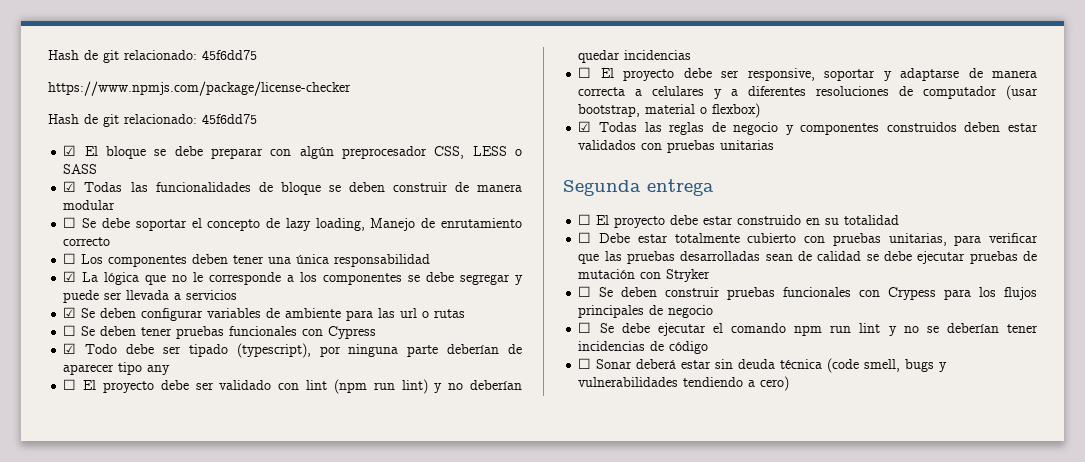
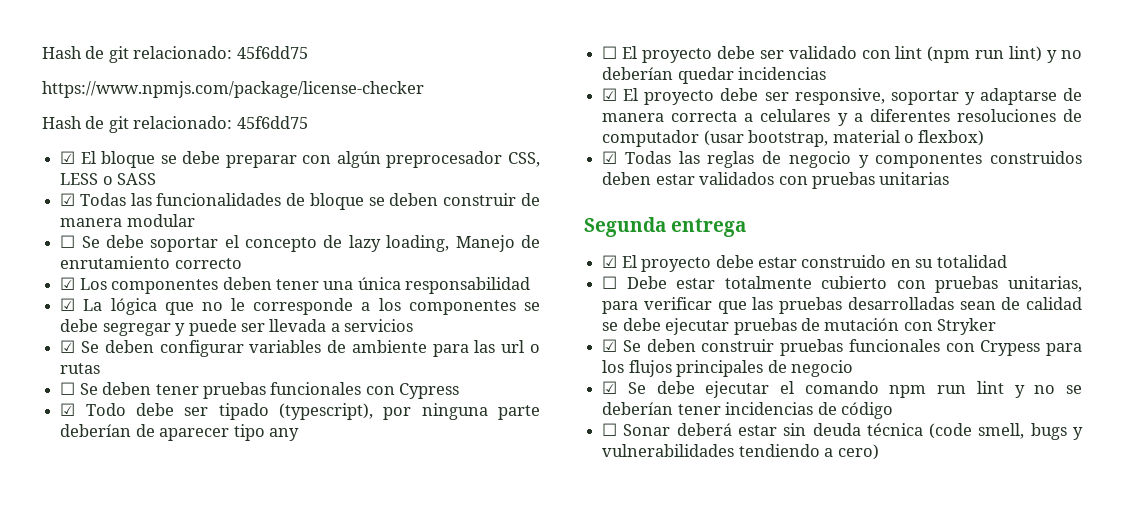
[63,253,77,264] ☐ -> [60,277,76,290] ☑
[578,67,592,78] ☐ -> [602,88,618,101] ☑
[578,214,592,225] ☐ -> [602,255,618,268] ☑
[578,286,592,297] ☐ -> [602,339,618,352] ☑
[578,322,592,333] ☐ -> [602,381,618,394] ☑

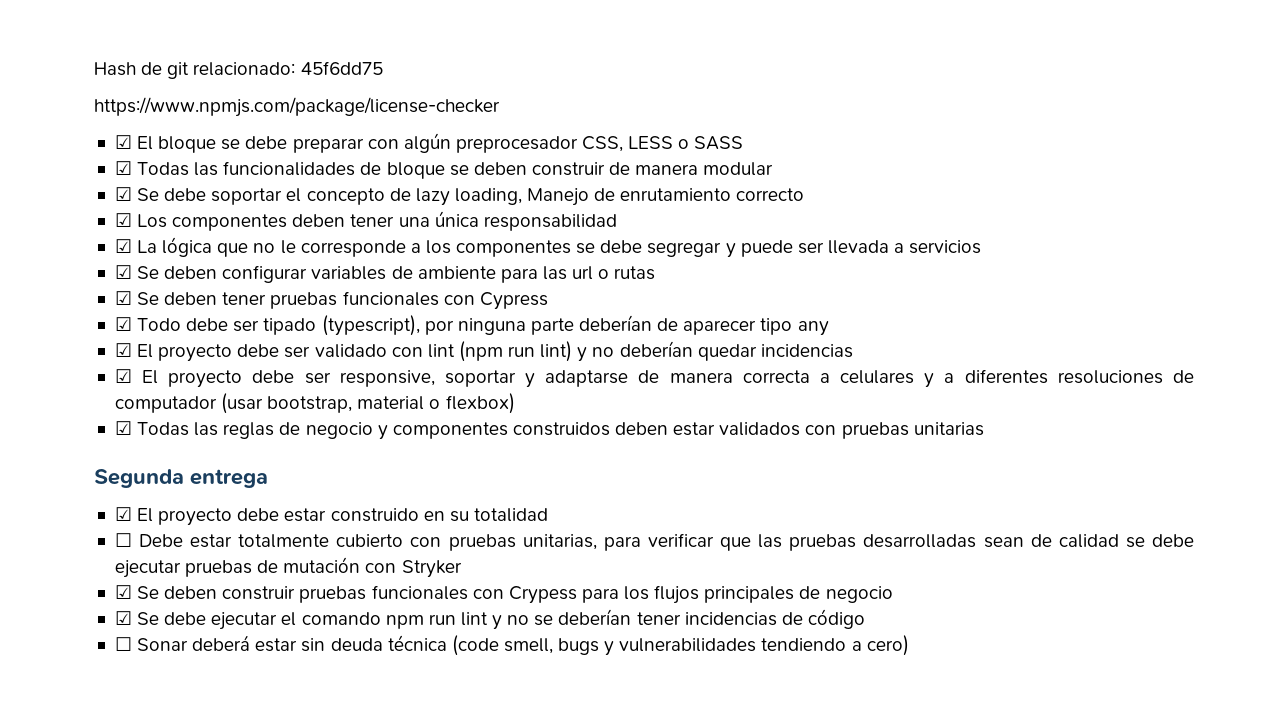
[42,116,308,133] // Hash de git relacionado: 45f6dd75 -> (500, 107) none
[60,235,76,248] ☐ -> [114,187,132,201] ☑
[60,382,76,395] ☐ -> [114,291,132,305] ☑
[602,46,618,59] ☐ -> [114,343,132,357] ☑

